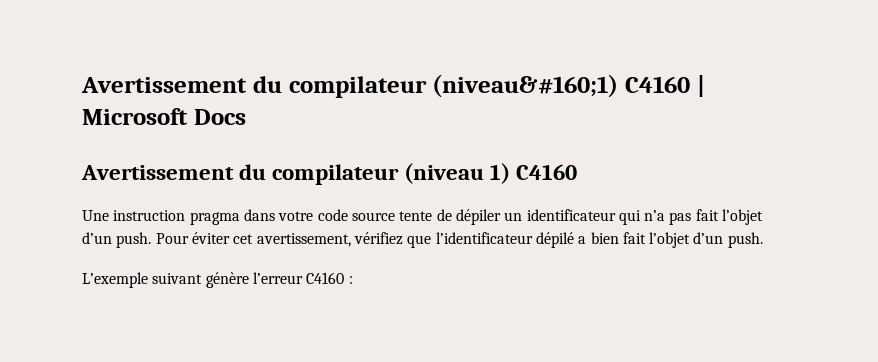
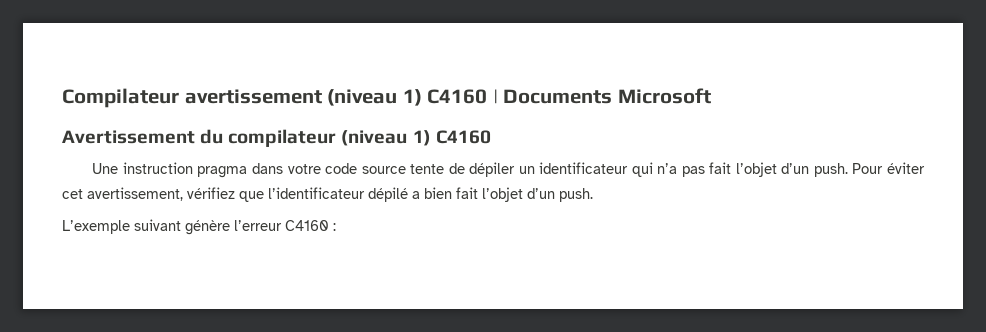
[81,74,619,98] Avertissement du compilateur (niveau&#160;1) -> [62,88,422,108] Compilateur avertissement (niveau 1)
(705, 86) none -> [503,89,613,104] Documents
[193,109,246,125] Docs -> (711, 96) none

